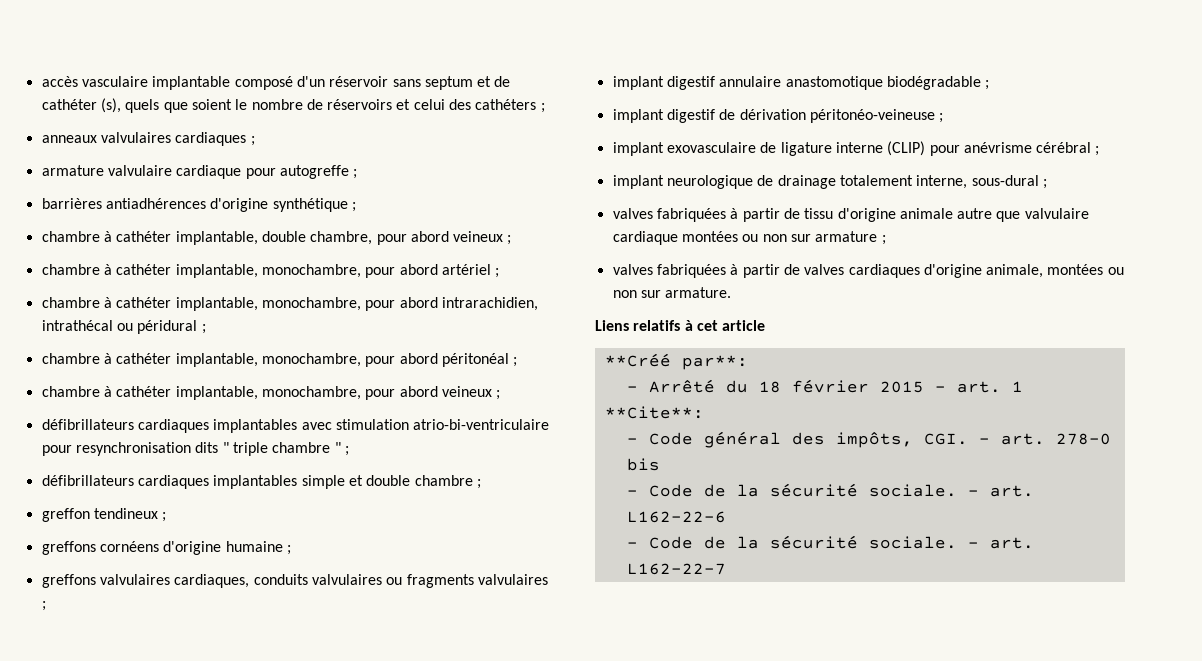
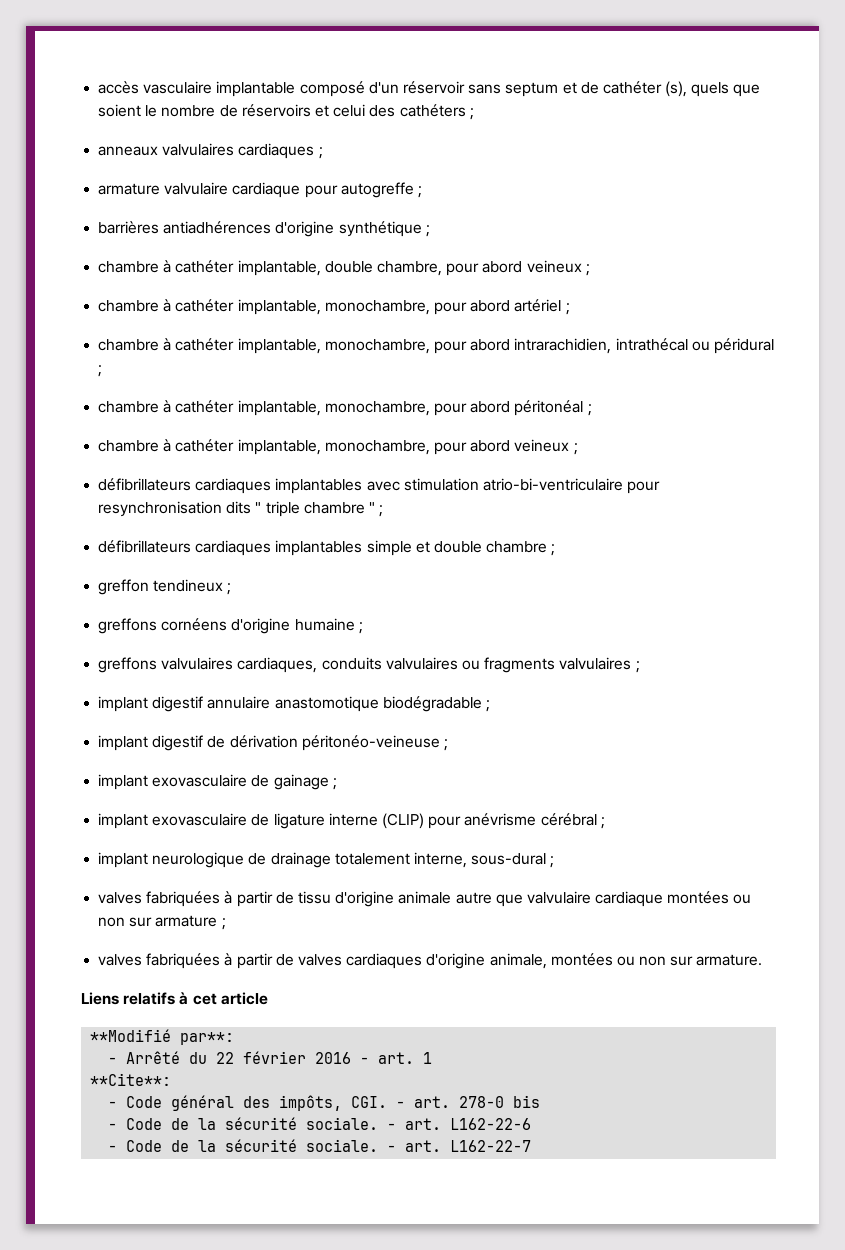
(944, 118) none -> [98,774,337,790] // implant exovasculaire de gainage ;
[604,353,671,367] **Créé -> [90,1029,172,1042] **Modifié
[758,379,924,393] 18 février 2015 -> [216,1051,352,1064] 22 février 2016

